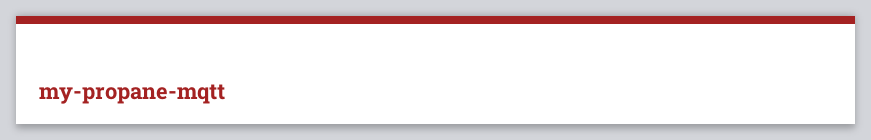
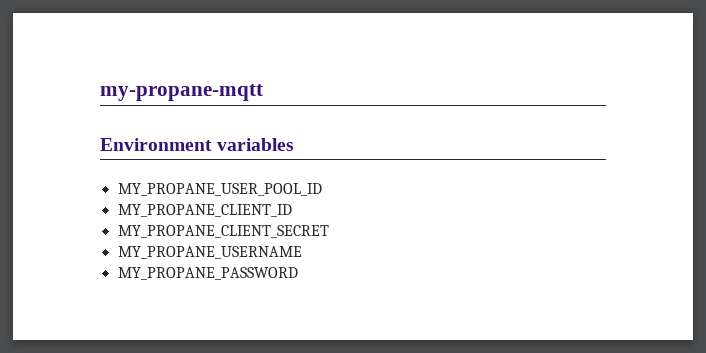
(225, 94) none -> [100,138,295,151] [117,183,322,196] [117,204,292,217] [117,225,329,238] [117,246,302,259] [117,267,298,280] // Environment variables // MY_PROPANE_USER_POOL_ID // MY_PROPANE_CLIENT_ID // MY_PROPANE_CLIENT_SECRET // MY_PROPANE_USERNAME // MY_PROPANE_PASSWORD

